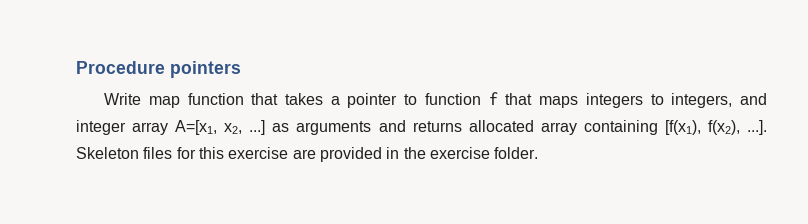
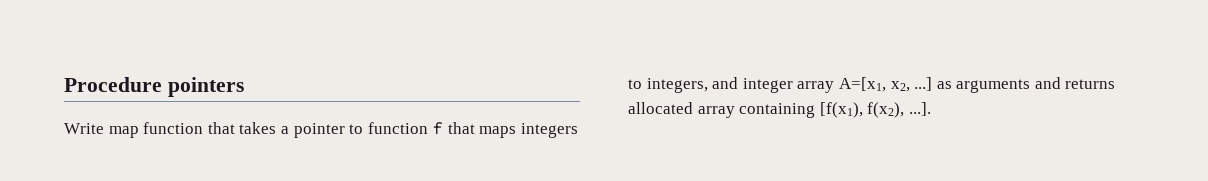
[76,147,539,162] Skeleton files for this exercise are provided in the exercise folder. -> (931, 109) none

